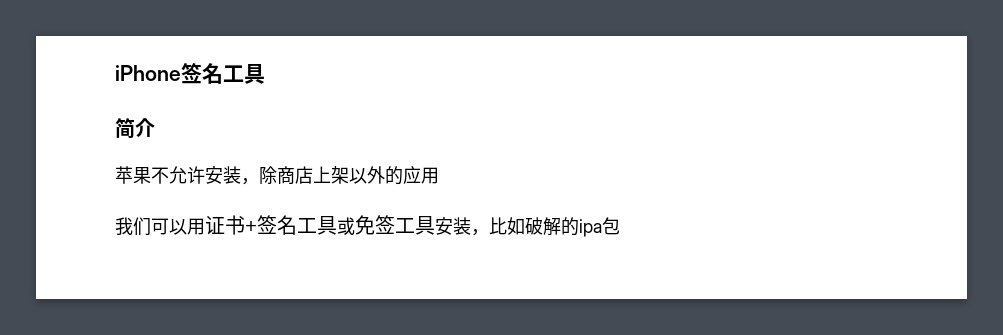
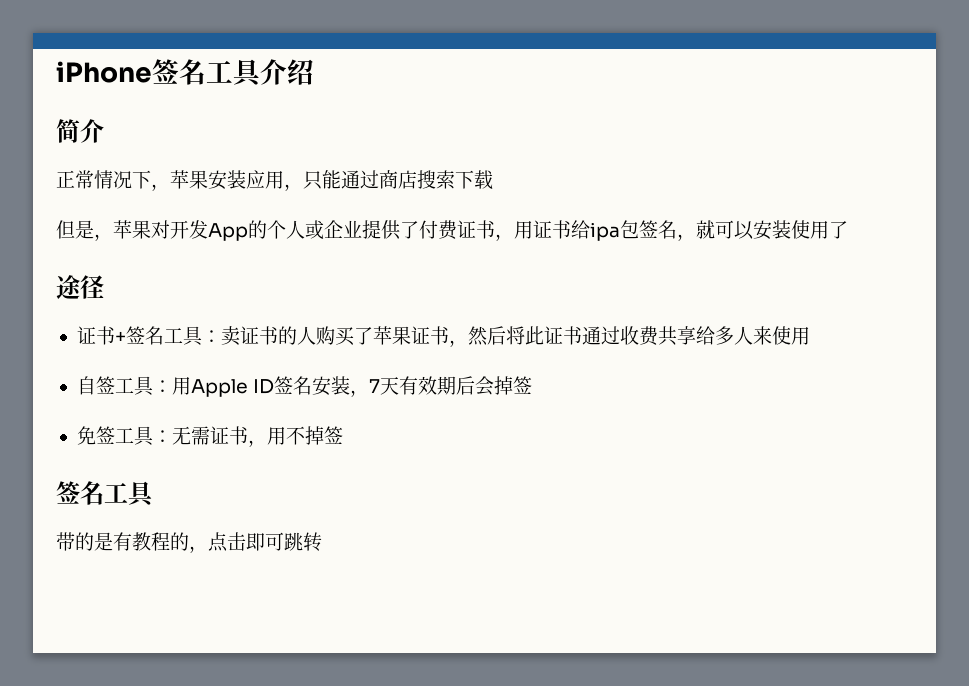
(265, 74) none -> [260,59,314,85] 介绍
[115,166,439,185] [115,215,620,237] 苹果不允许安装，除商店上架以外的应用 // 我们可以用证书+签名工具或免签工具安装，比如破解的ipa包 -> [56,170,493,191] [56,220,848,241] [56,275,104,299] [76,326,810,347] [76,376,533,397] [76,426,343,447] [56,481,155,507] [56,532,322,553] 正常情况下，苹果安装应用，只能通过商店搜索下载 // 但是，苹果对开发App的个人或企业提供了付费证书，用证书给ipa包签名，就可以安装使用了 // 途径 // 证书+签名工具：卖证书的人购买了苹果证书，然后将此证书通过收费共享给多人来使用 // 自签工具：用Apple ID签名安装，7天有效期后会掉签 // 免签工具：无需证书，用不掉签 // 签名工具 // 带的是有教程的，点击即可跳转

